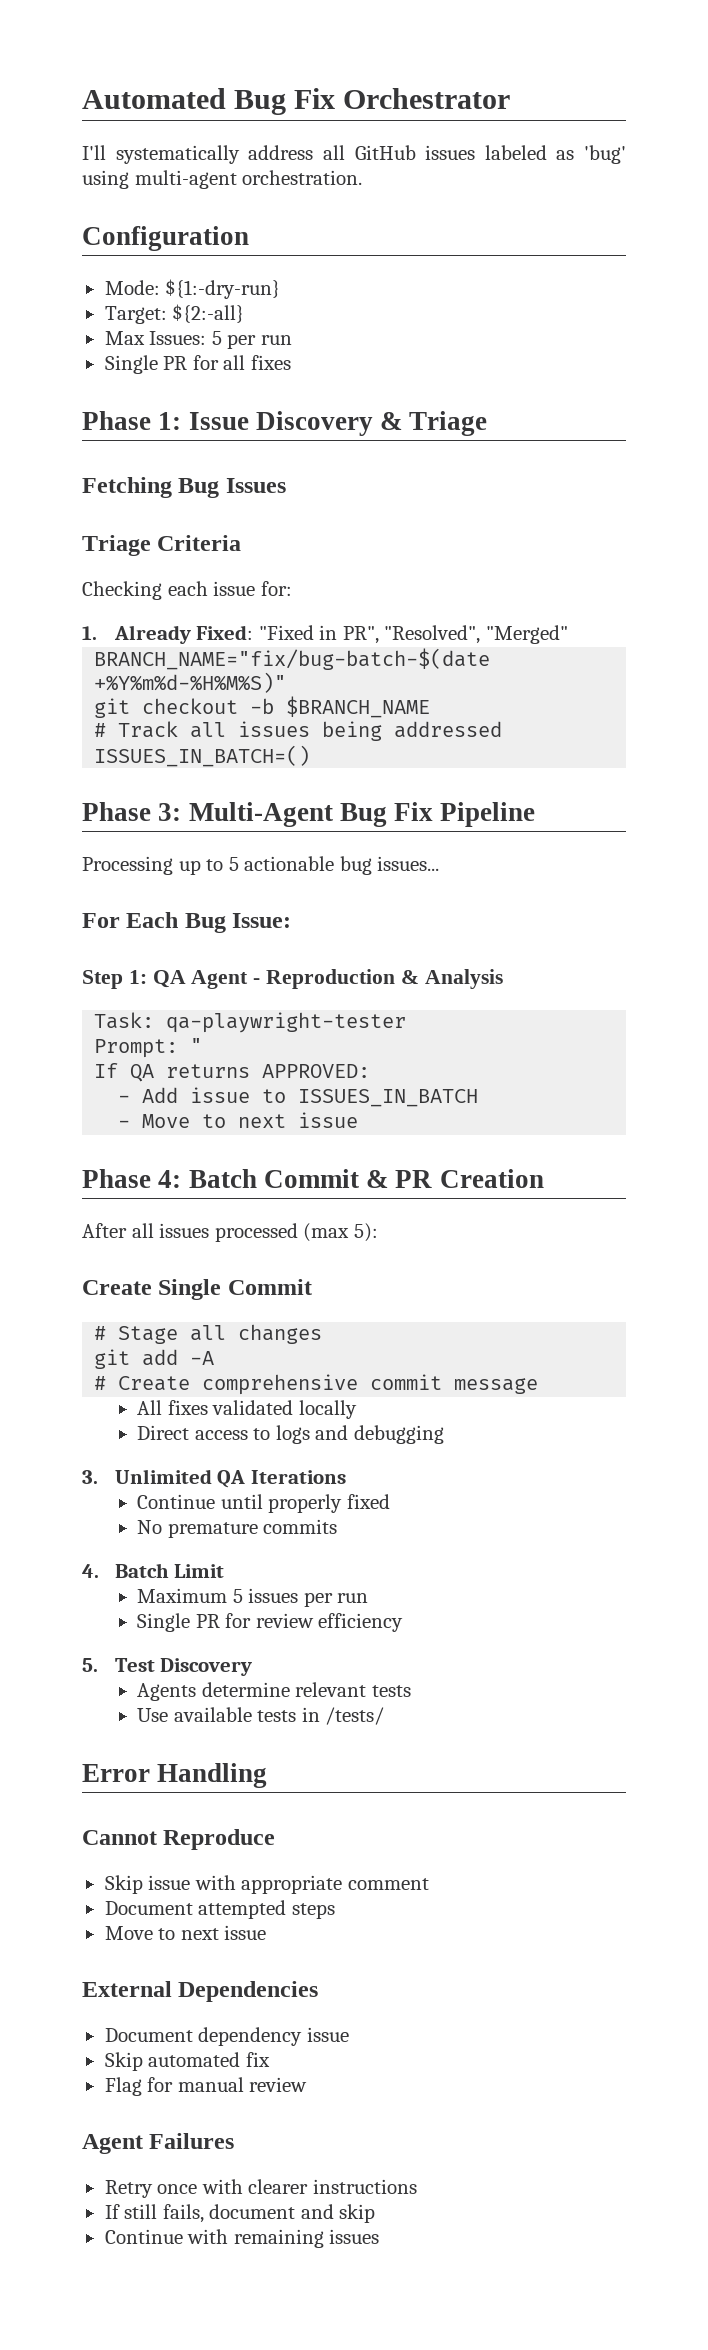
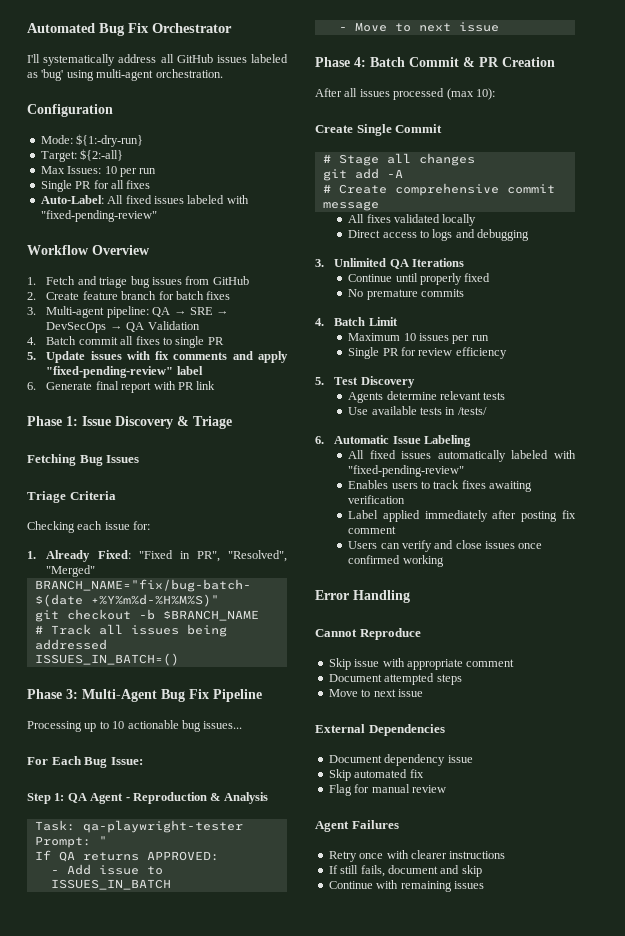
[211,331,222,345] 5 -> [104,166,117,174] 10
(291, 362) none -> [40,195,249,204] [40,210,157,222] [27,245,150,255] [27,276,249,288] [27,291,231,300] [27,306,230,318] [46,321,200,333] [27,336,224,348] [27,351,288,363] [46,366,203,378] [27,381,216,393] // Auto-Label: All fixed issues labeled with "fixed-pending-review" // Workflow Overview // 1. Fetch and triage bug issues from GitHub // 2. Create feature branch for batch fixes // 3. Multi-agent pipeline: QA → SRE → DevSecOps → QA Validation // 4. Batch commit all fixes to single PR // 5. Update issues with fix comments and apply "fixed-pending-review" label // 6. Generate final report with PR link
[228,857,239,871] 5 -> [112,721,125,729] 10
[353,1223,378,1242] 5): -> [475,88,495,100] 10):
[232,1589,243,1603] 5 -> [403,333,416,341] 10
(385, 1716) none -> [315,435,472,447] [348,450,576,462] [348,465,465,477] [348,480,533,492] [348,495,406,504] [348,510,576,522] [348,526,397,534] [348,540,543,552] [348,555,444,567] // 6. Automatic Issue Labeling // All fixed issues automatically labeled with "fixed-pending-review" // Enables users to track fixes awaiting verification // Label applied immediately after posting fix comment // Users can verify and close issues once confirmed working

